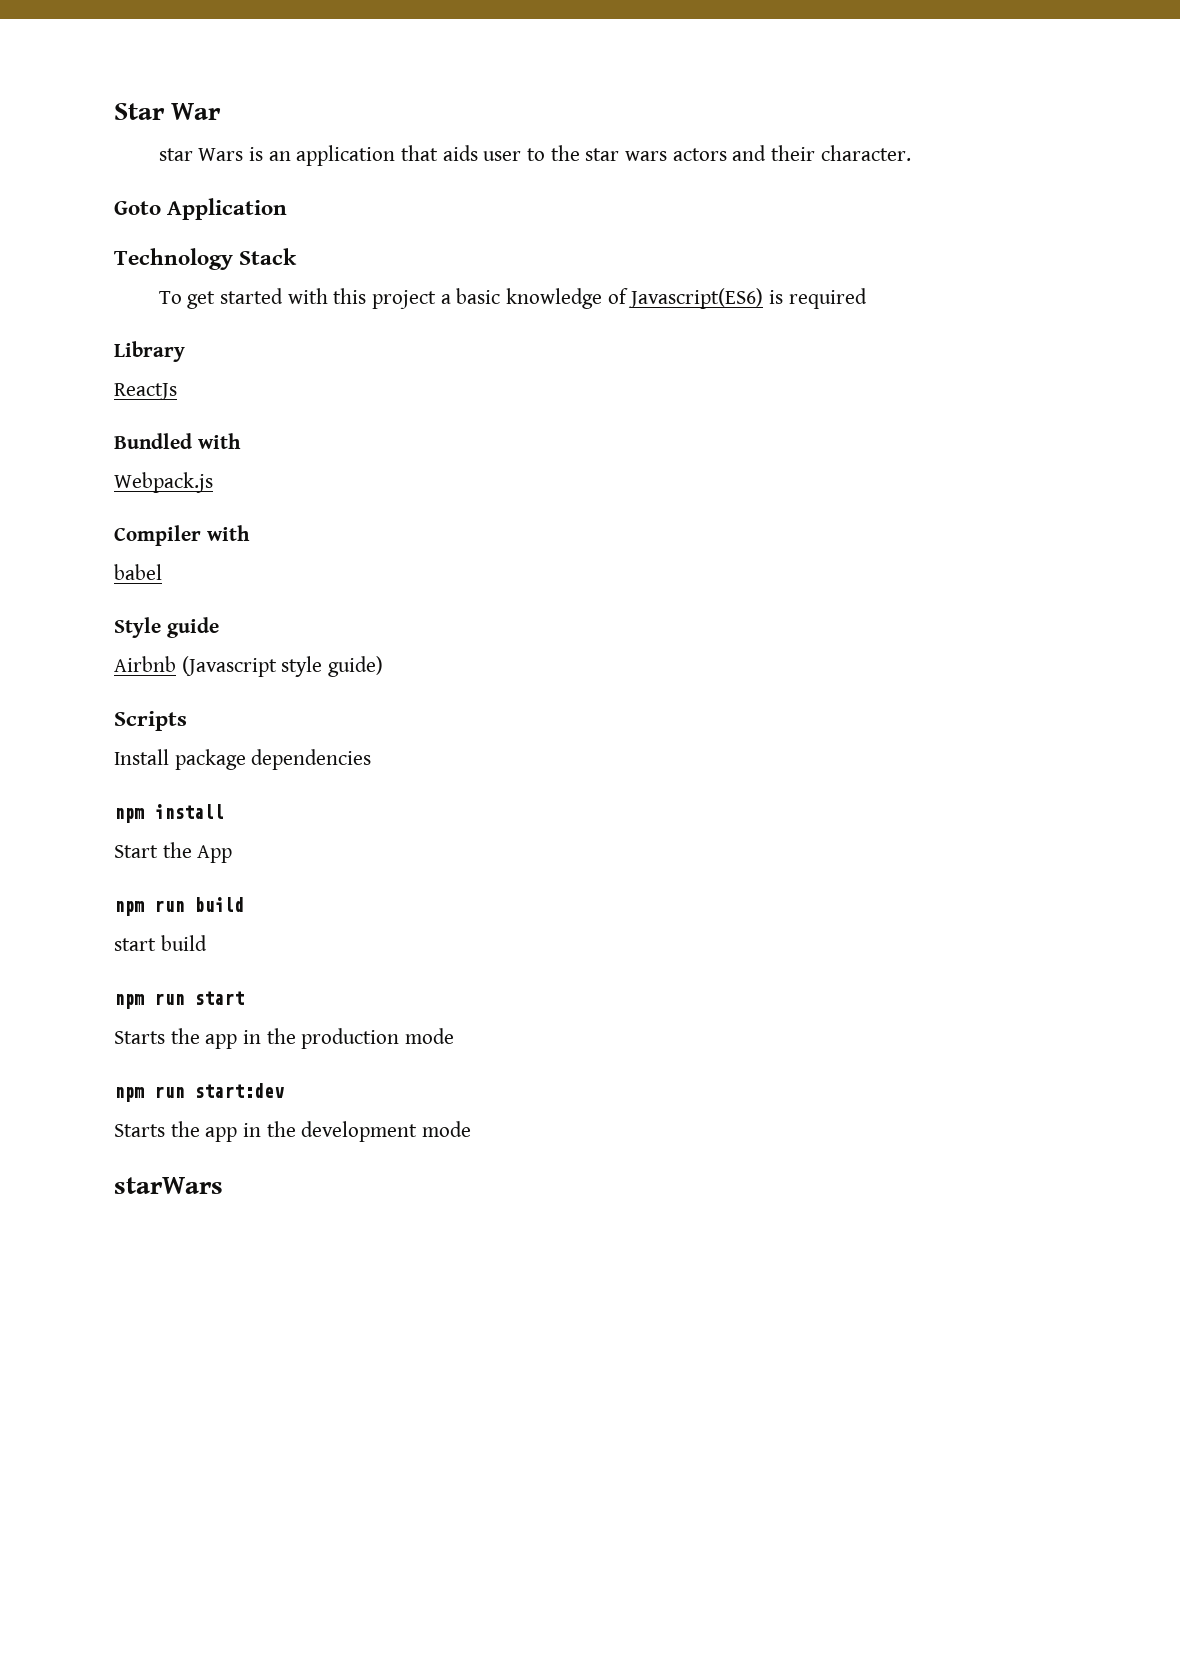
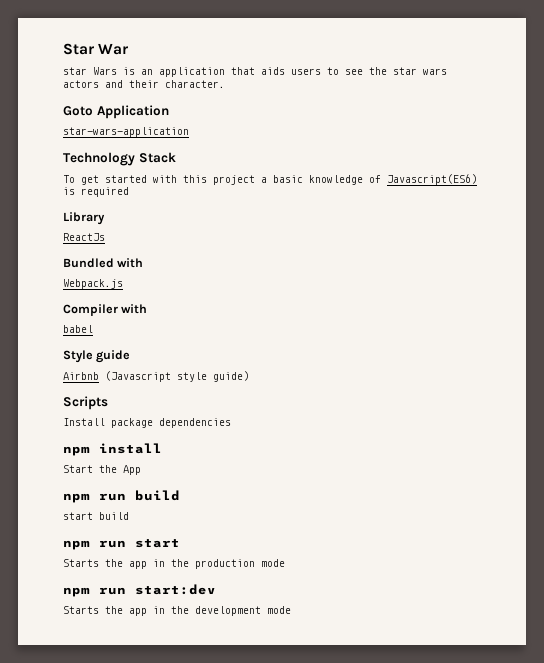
[483,148,546,161] user to -> [291,67,363,75] users to see
(288, 209) none -> [63,127,189,137] // star-wars-application
[114,1177,223,1194] // starWars -> (291, 610) none

